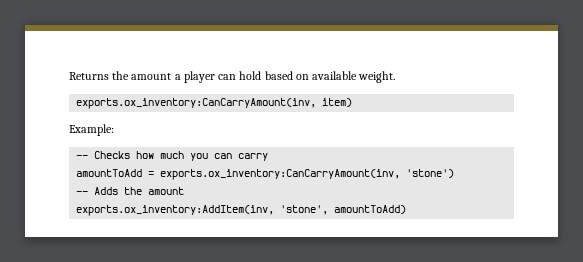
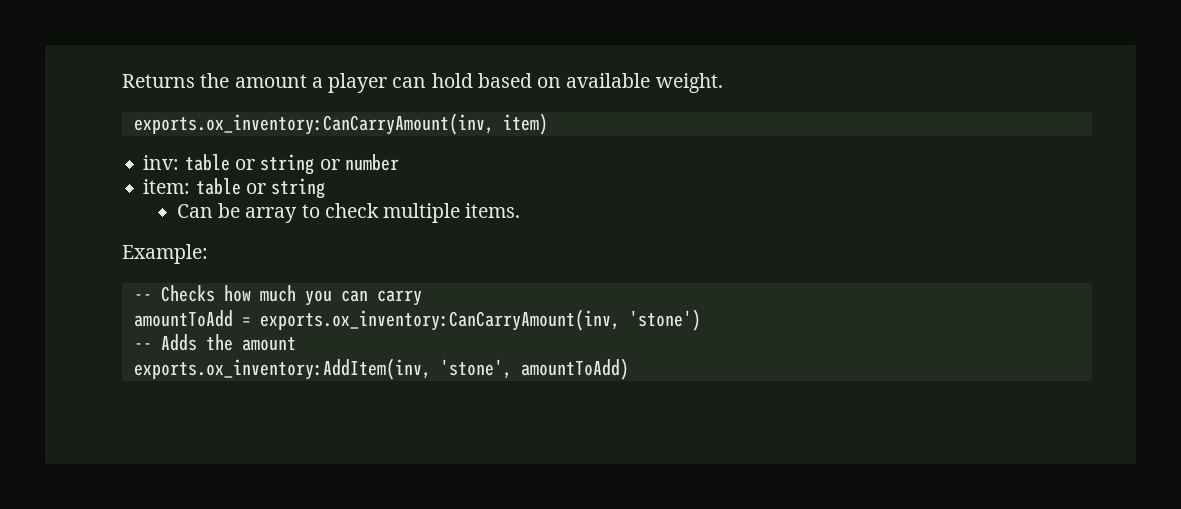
(353, 102) none -> [143,154,399,175] [143,178,326,199] [176,203,521,223] // inv: table or string or number // item: table or string // Can be array to check multiple items.

